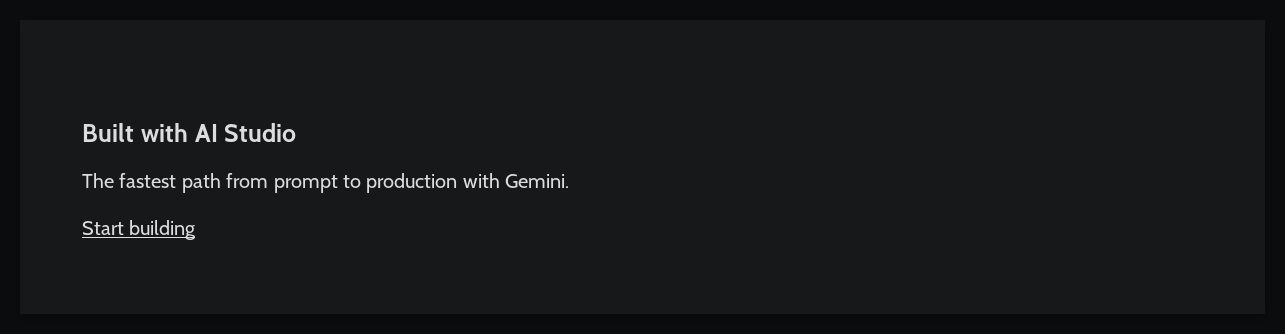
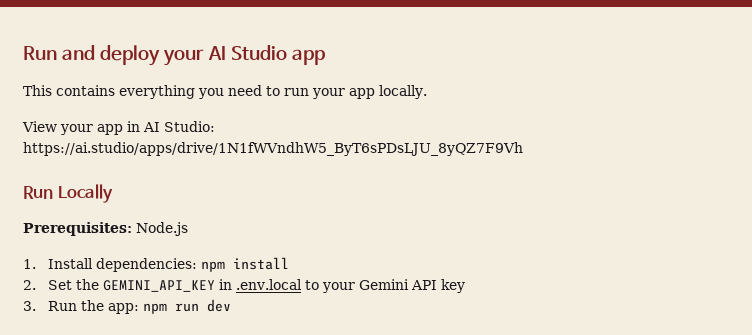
[82,123,297,142] [82,173,570,193] [82,220,197,240] Built with AI Studio // The fastest path from prompt to production with Gemini. // Start building -> [23,45,325,66] [23,85,427,99] [22,121,215,135] [23,142,523,156] [23,184,113,203] [23,222,188,236] [23,257,290,272] [23,279,466,293] [23,299,232,314] Run and deploy your AI Studio app // This contains everything you need to run your app locally. // View your app in AI Studio: https://ai.studio/apps/drive/1N1fWVndhW5_ByT6sPDsLJU_8yQZ7F9Vh // Run Locally // Prerequisites: Node.js // 1. Install dependencies: npm install // 2. Set the GEMINI_API_KEY in .env.local to your Gemini API key // 3. Run the app: npm run dev

